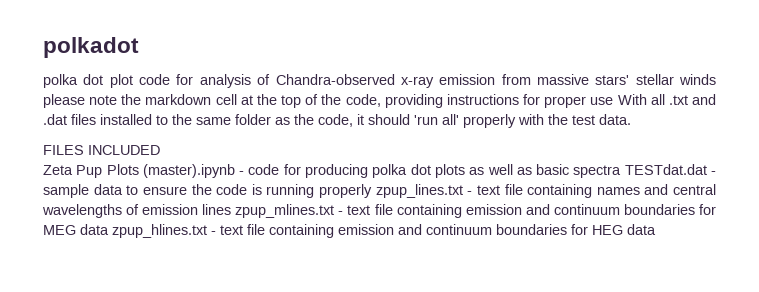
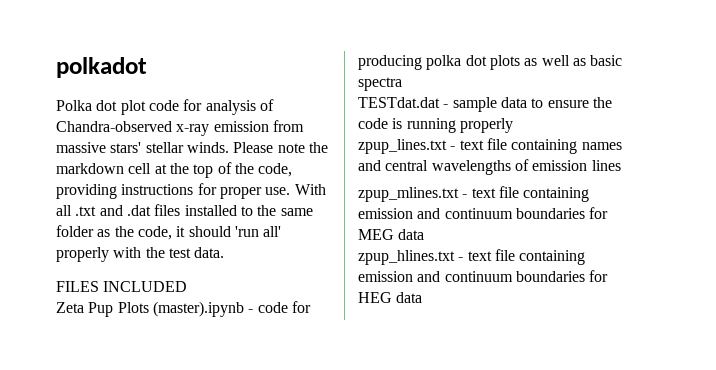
[43,74,78,88] polka -> [56,100,92,111] Polka
[679,74,716,85] [43,94,85,108] winds please -> [186,142,274,153] winds. Please
[590,97,614,105] use -> [265,187,291,195] use.
(622, 171) none -> (402, 84) //
(372, 191) none -> (513, 125) //
(232, 209) none -> (621, 165) //
(109, 229) none -> (425, 234) //

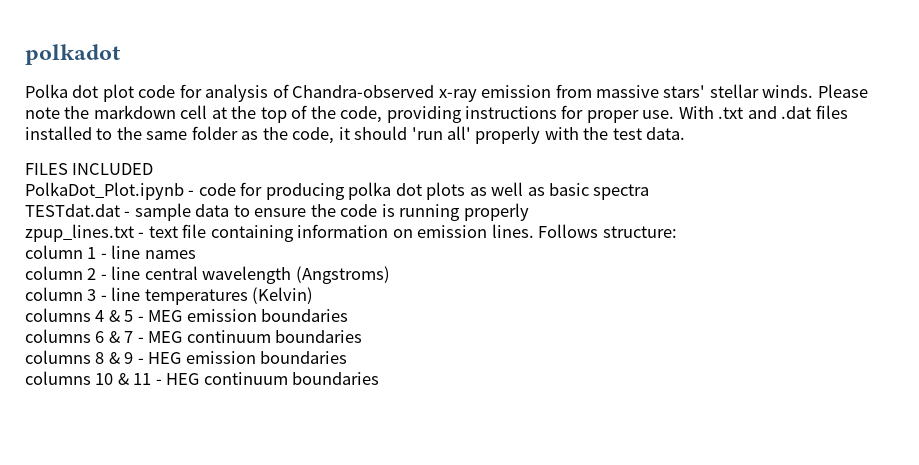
[56,205,72,216] all -> (714, 112) none
[56,301,244,317] Zeta Pup Plots (master).ipynb -> [25,182,184,200] PolkaDot_Plot.ipynb
[581,142,622,150] [358,159,621,175] [358,186,590,202] [358,207,609,219] [358,229,425,240] [358,249,586,265] [358,270,609,282] [358,292,423,303] names and central wavelengths of emission lines // zpup_mlines.txt - text file containing emission and continuum boundaries for MEG data // zpup_hlines.txt - text file containing emission and continuum boundaries for HEG data -> [297,224,677,238] [25,245,196,259] [25,266,390,284] [25,287,314,305] [25,308,349,322] [25,329,363,343] [25,350,348,364] [25,371,380,385] information on emission lines. Follows structure: // column 1 - line names // column 2 - line central wavelength (Angstroms) // column 3 - line temperatures (Kelvin) // columns 4 & 5 - MEG emission boundaries // columns 6 & 7 - MEG continuum boundaries // columns 8 & 9 - HEG emission boundaries // columns 10 & 11 - HEG continuum boundaries

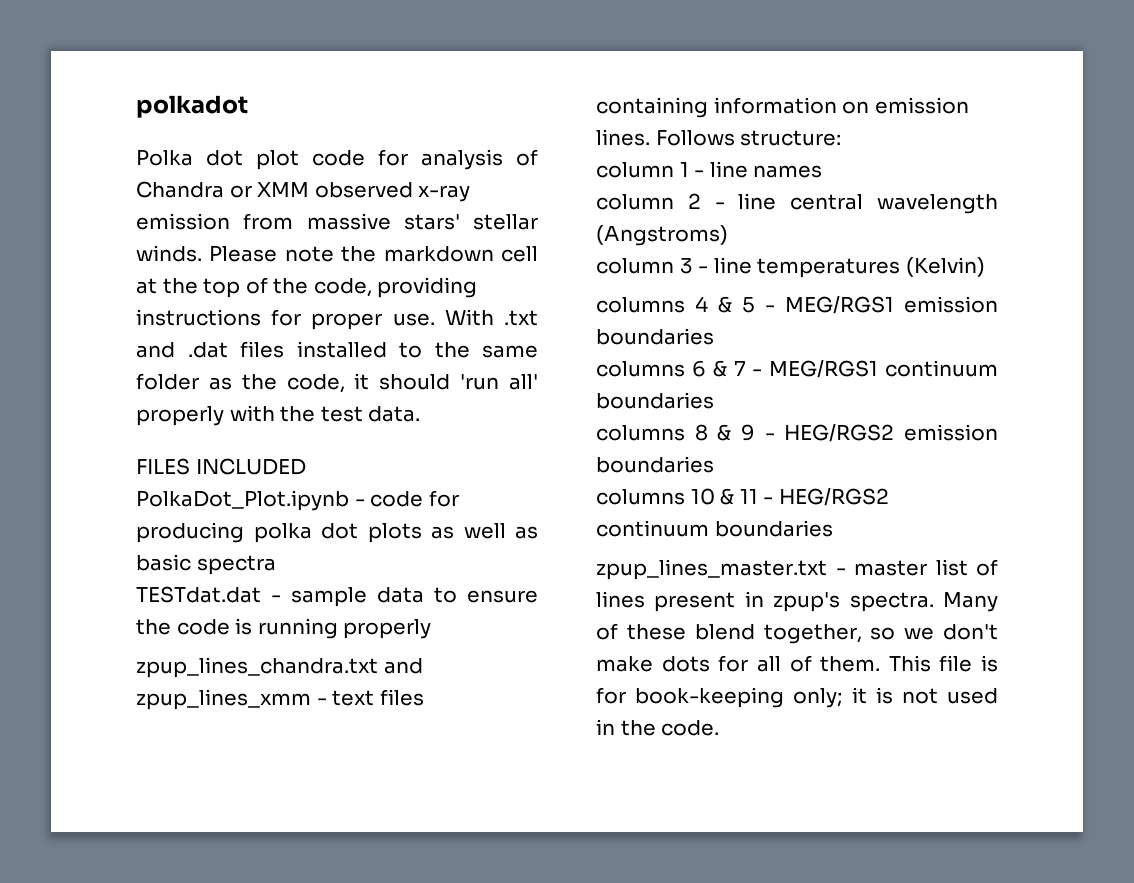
[292,85,435,98] Chandra-observed -> [136,181,413,198] Chandra or XMM observed
[25,224,134,242] zpup_lines.txt -> [136,657,423,678] [136,689,311,710] zpup_lines_chandra.txt and zpup_lines_xmm
[182,224,207,238] file -> [379,689,424,706] files
[148,310,183,322] MEG -> [785,296,894,314] MEG/RGS1
[148,331,183,343] MEG -> [769,360,879,378] MEG/RGS1
[148,352,182,364] HEG -> [784,424,895,442] HEG/RGS2
[166,372,380,385] HEG continuum boundaries -> [778,488,889,506] [596,520,833,537] [596,559,998,580] [596,591,998,612] [596,623,998,644] [596,655,998,672] [596,687,998,708] [596,719,720,736] HEG/RGS2 continuum boundaries // zpup_lines_master.txt - master list of lines present in zpup's spectra. Many of these blend together, so we don't make dots for all of them. This file is for book-keeping only; it is not used in the code.

